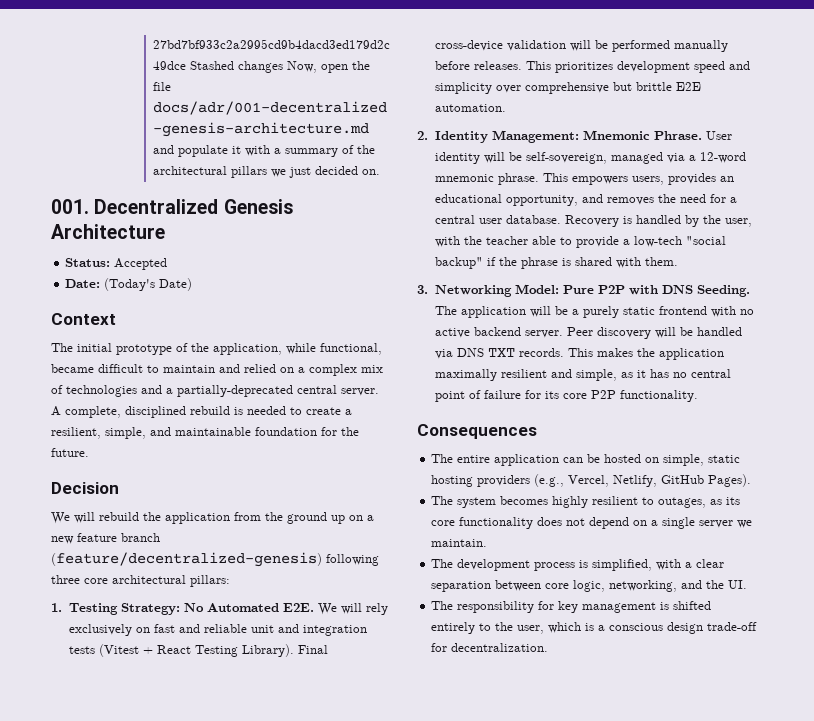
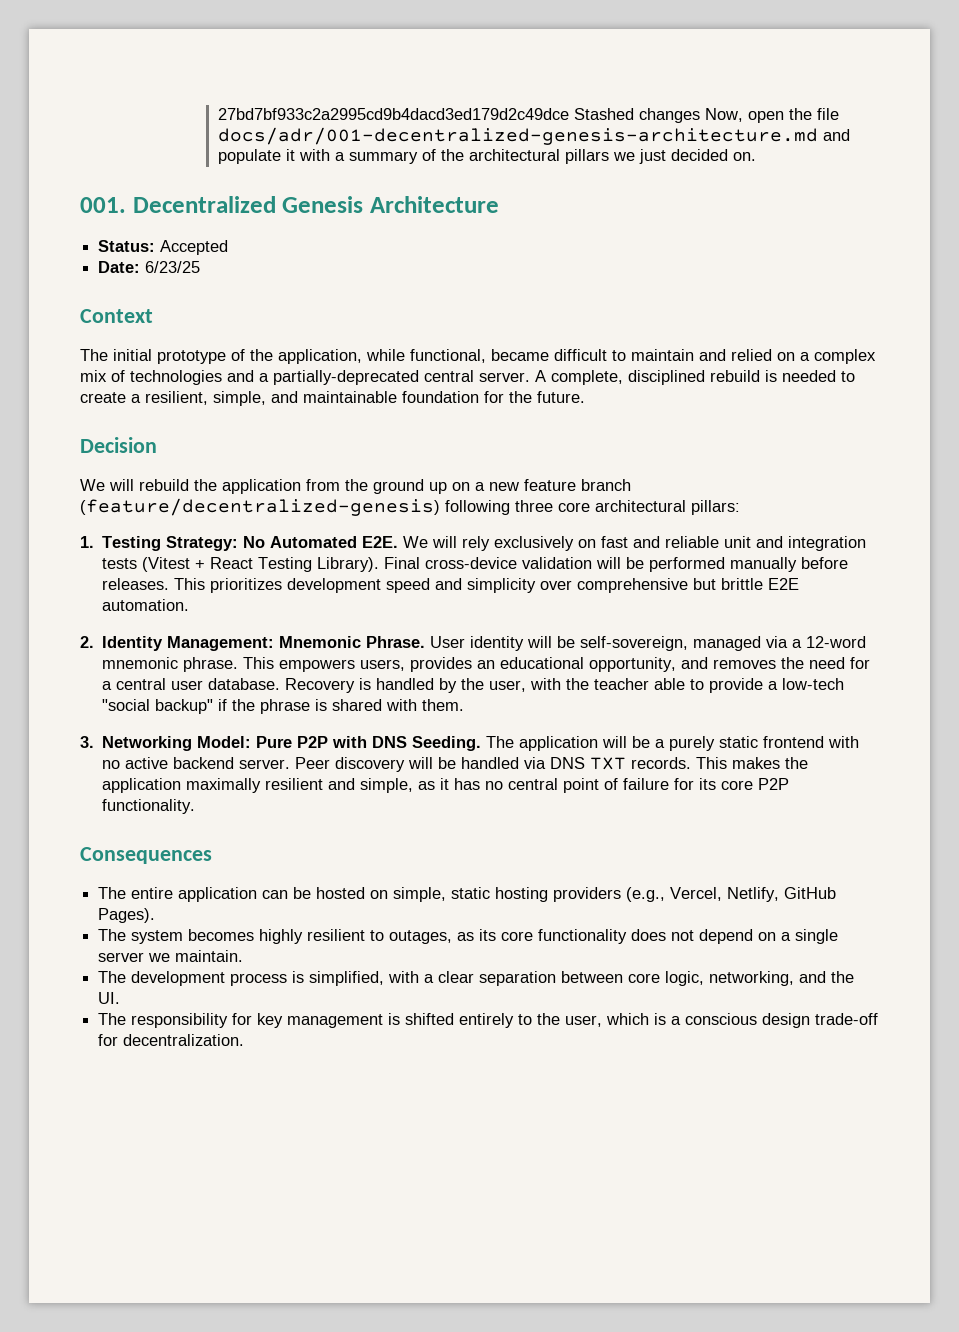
[104,278,193,291] (Today's Date) -> [145,261,201,273] 6/23/25

